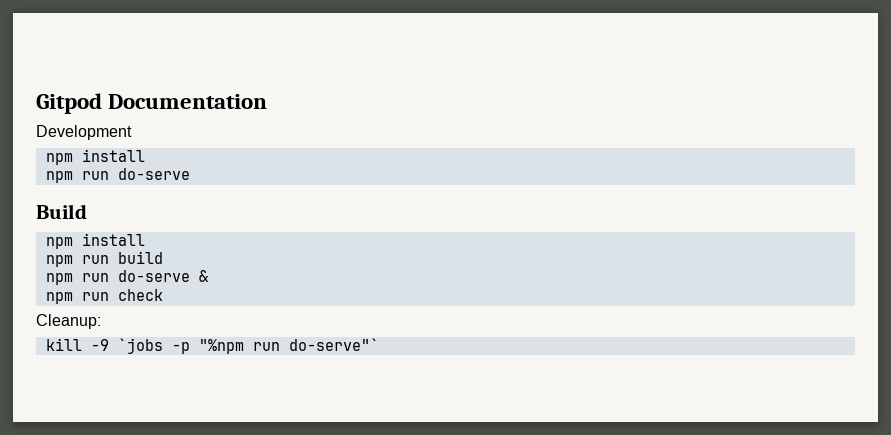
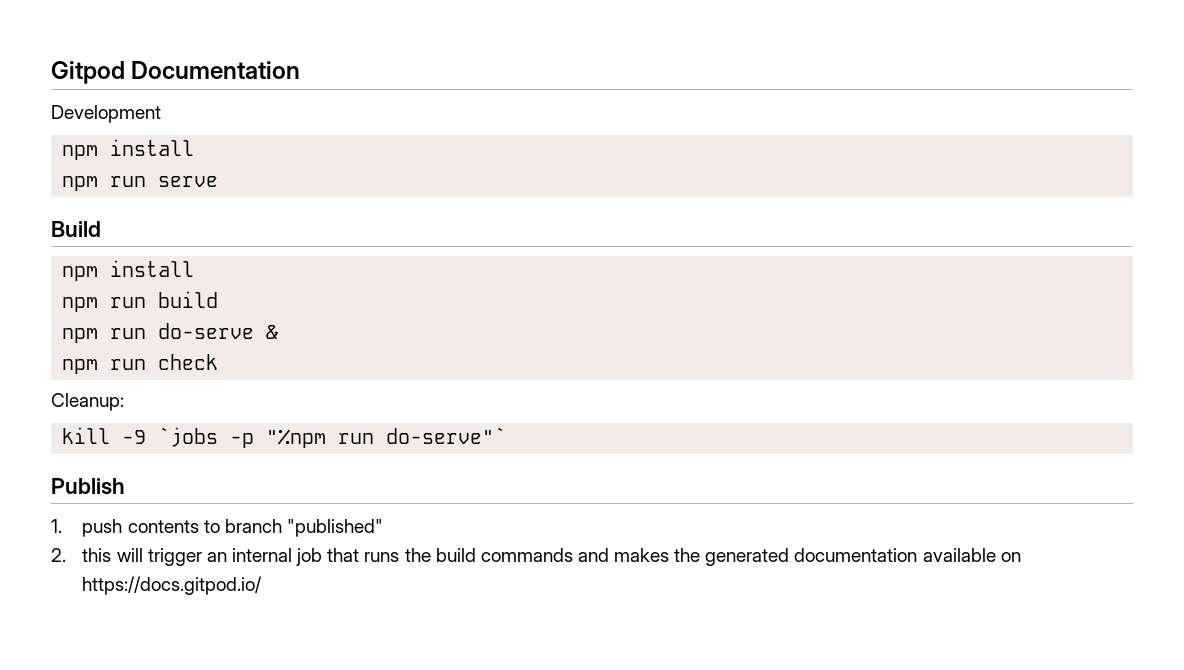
[117,168,190,180] do-serve -> [158,176,219,187] serve
(379, 344) none -> [51,478,125,495] [51,519,384,537] [51,548,1021,566] [82,576,263,595] // Publish // 1. push contents to branch "published" // 2. this will trigger an internal job that runs the build commands and makes the generated documentation available on https://docs.gitpod.io/

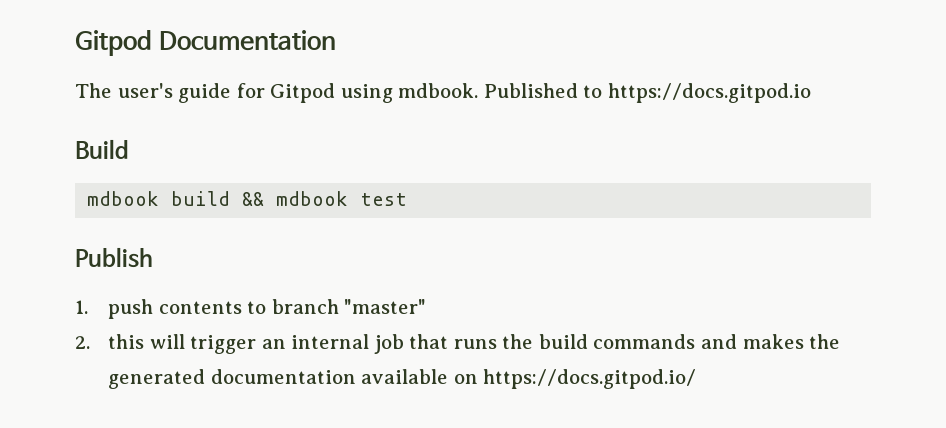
[51,105,161,123] [62,139,195,160] [62,176,219,191] [51,221,101,237] [62,260,195,281] [62,291,219,312] [62,323,279,343] [62,354,219,374] [51,393,124,411] [62,427,507,448] Development // npm install // npm run serve // Build // npm install // npm run build // npm run do-serve & // npm run check // Cleanup: // kill -9 `jobs -p "%npm run do-serve"` -> [75,83,811,103] [75,139,129,159] [87,191,408,206] The user's guide for Gitpod using mdbook. Published to https://docs.gitpod.io // Build // mdbook build && mdbook test
[287,519,384,537] "published" -> [344,299,427,314] "master"

